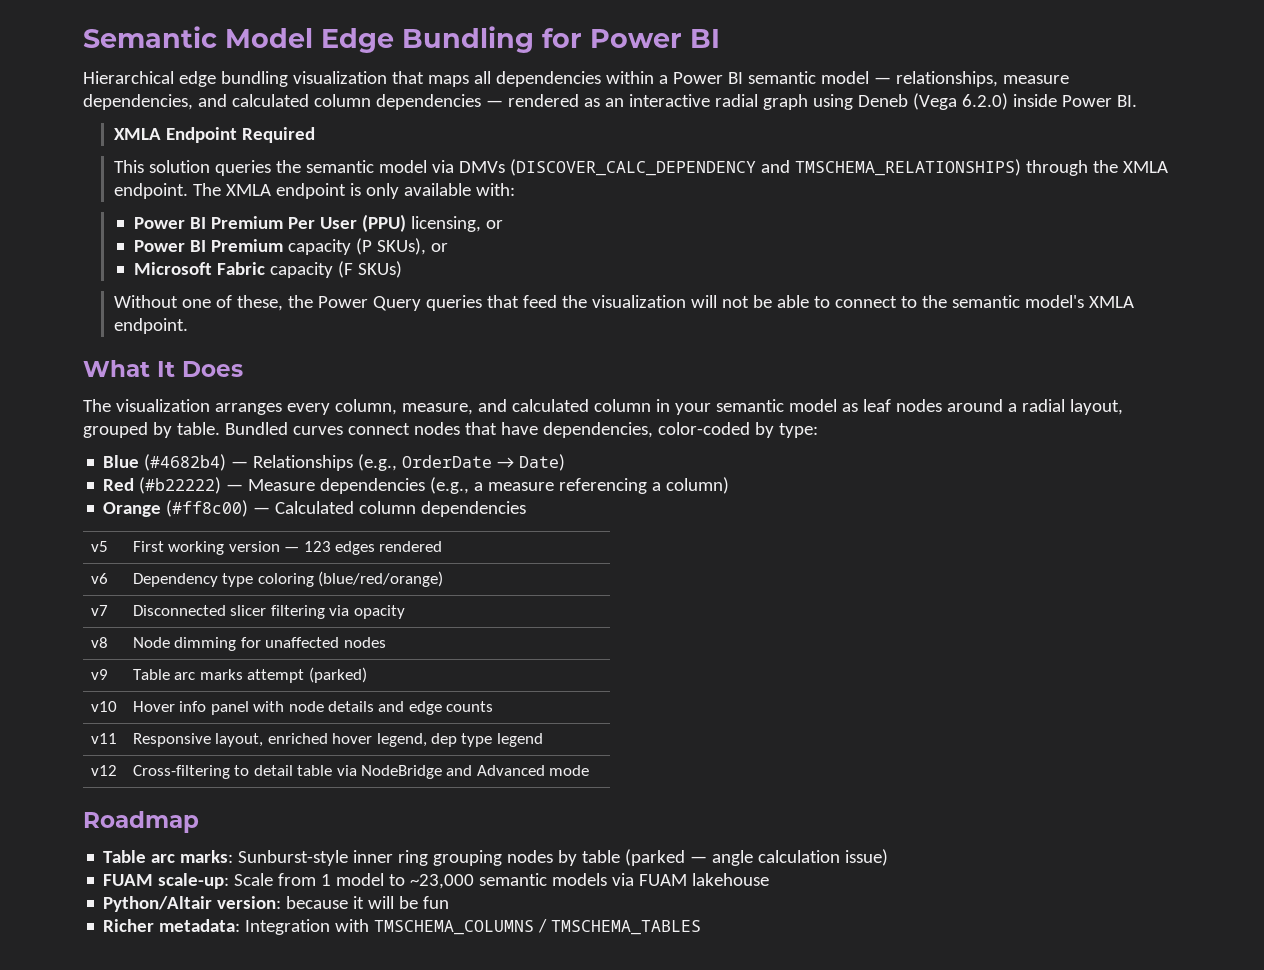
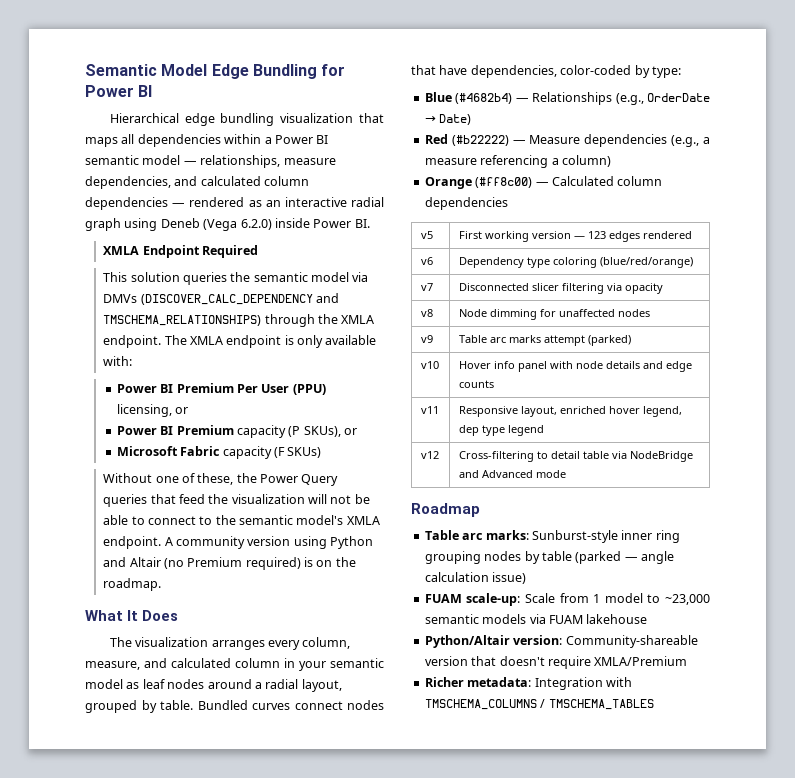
(188, 326) none -> [164,536,374,549] [103,557,356,570] [103,578,162,591] A community version using Python and Altair (no Premium required) is on the roadmap.
[286,896,450,909] because it will be fun -> [565,635,698,648] [424,656,688,669] Community-shareable version that doesn't require XMLA/Premium

